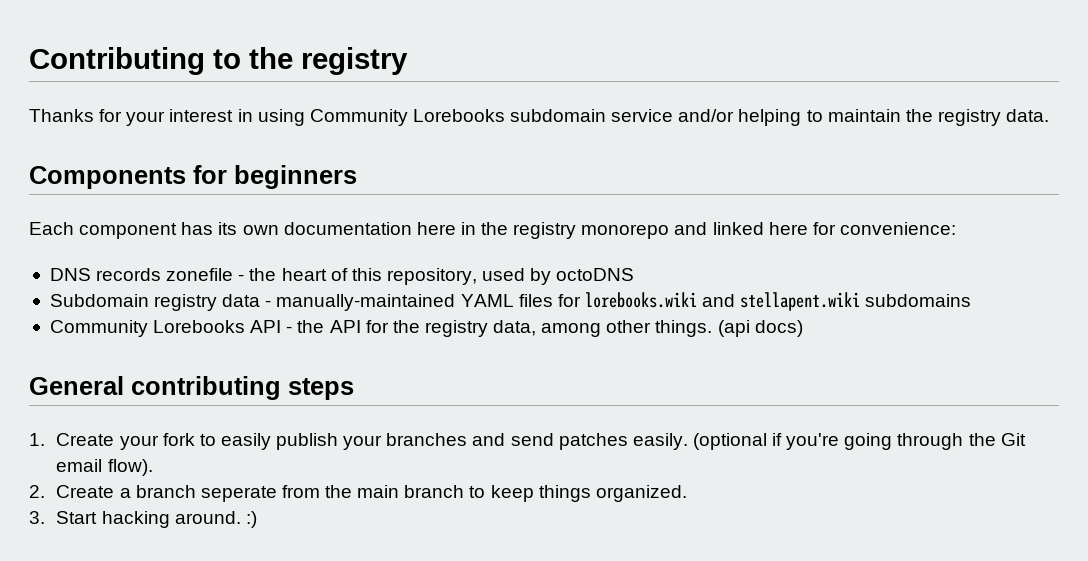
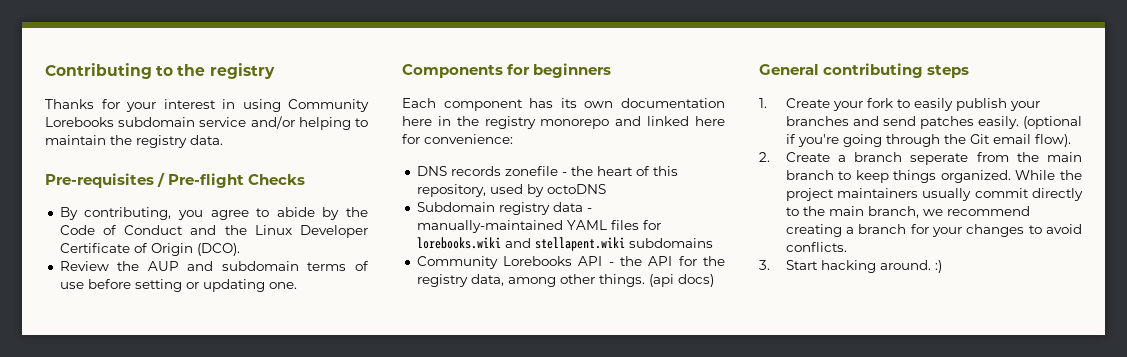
(1050, 115) none -> [45,172,306,188] [59,207,368,220] [59,225,368,238] [59,243,240,256] [59,261,369,271] [59,279,297,292] // Pre-requisites / Pre-flight Checks // By contributing, you agree to abide by the Code of Conduct and the Linux Developer Certificate of Origin (DCO). // Review the AUP and subdomain terms of use before setting or updating one.
(687, 493) none -> [1015,170,1082,180] [785,188,1083,201] [785,206,1030,218] [785,224,1082,237] [785,242,847,252] While the project maintainers usually commit directly to the main branch, we recommend creating a branch for your changes to avoid conflicts.

